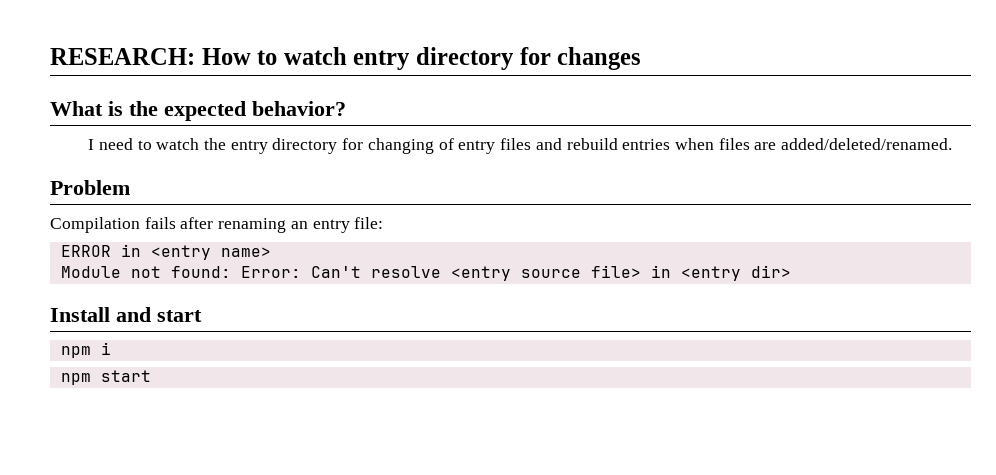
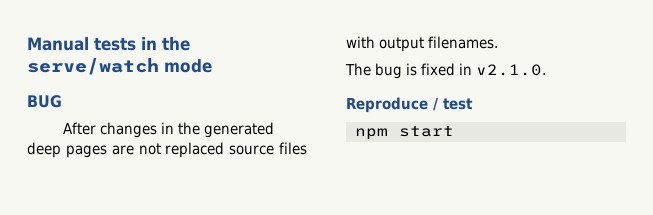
[50,47,642,70] [50,101,346,121] [88,138,953,154] [50,180,130,195] [50,217,384,233] [60,244,271,260] [60,265,791,281] [50,307,202,322] [60,342,111,358] RESEARCH: How to watch entry directory for changes // What is the expected behavior? // I need to watch the entry directory for changing of entry files and rebuild entries when files are added/deleted/renamed. // Problem // Compilation fails after renaming an entry file: // ERROR in <entry name> // Module not found: Error: Can't resolve <entry source file> in <entry dir> // Install and start // npm i -> [27,37,190,51] [27,58,212,75] [27,95,62,108] [62,122,274,138] [27,142,307,158] [346,36,498,52] [345,63,546,79] [346,97,473,113] Manual tests in the serve/watch mode // BUG // After changes in the generated deep pages are not replaced source files with output filenames. // The bug is fixed in v2.1.0. // Reproduce / test

